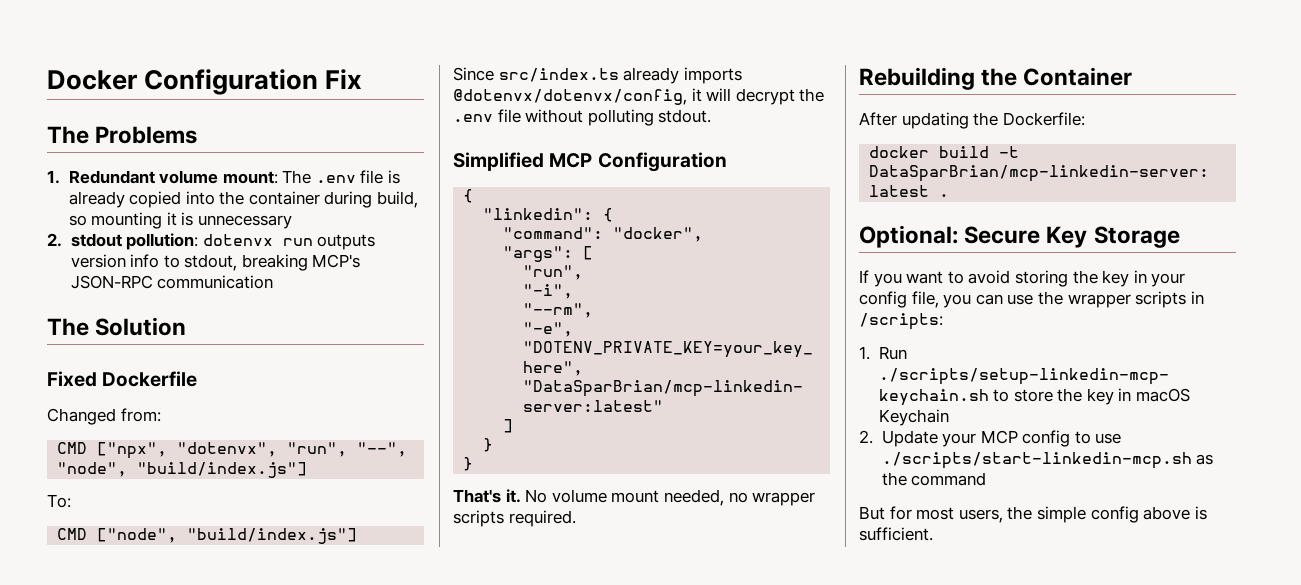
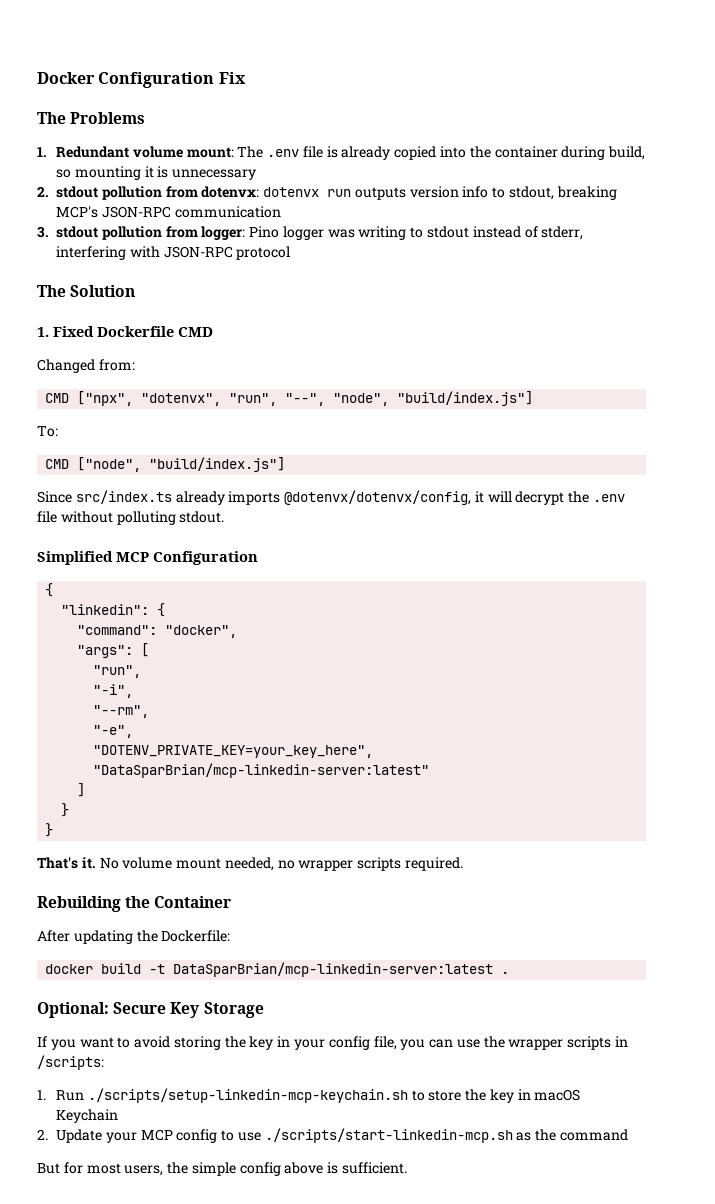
[126,233,199,250] pollution: -> [101,186,260,200] pollution from dotenvx:
(274, 282) none -> [37,226,584,240] [56,246,291,260] // 3. stdout pollution from logger: Pino logger was writing to stdout instead of stderr, interfering with JSON-RPC protocol
(187, 326) none -> [37,327,49,337] 1.
(198, 379) none -> [178,327,213,337] CMD

